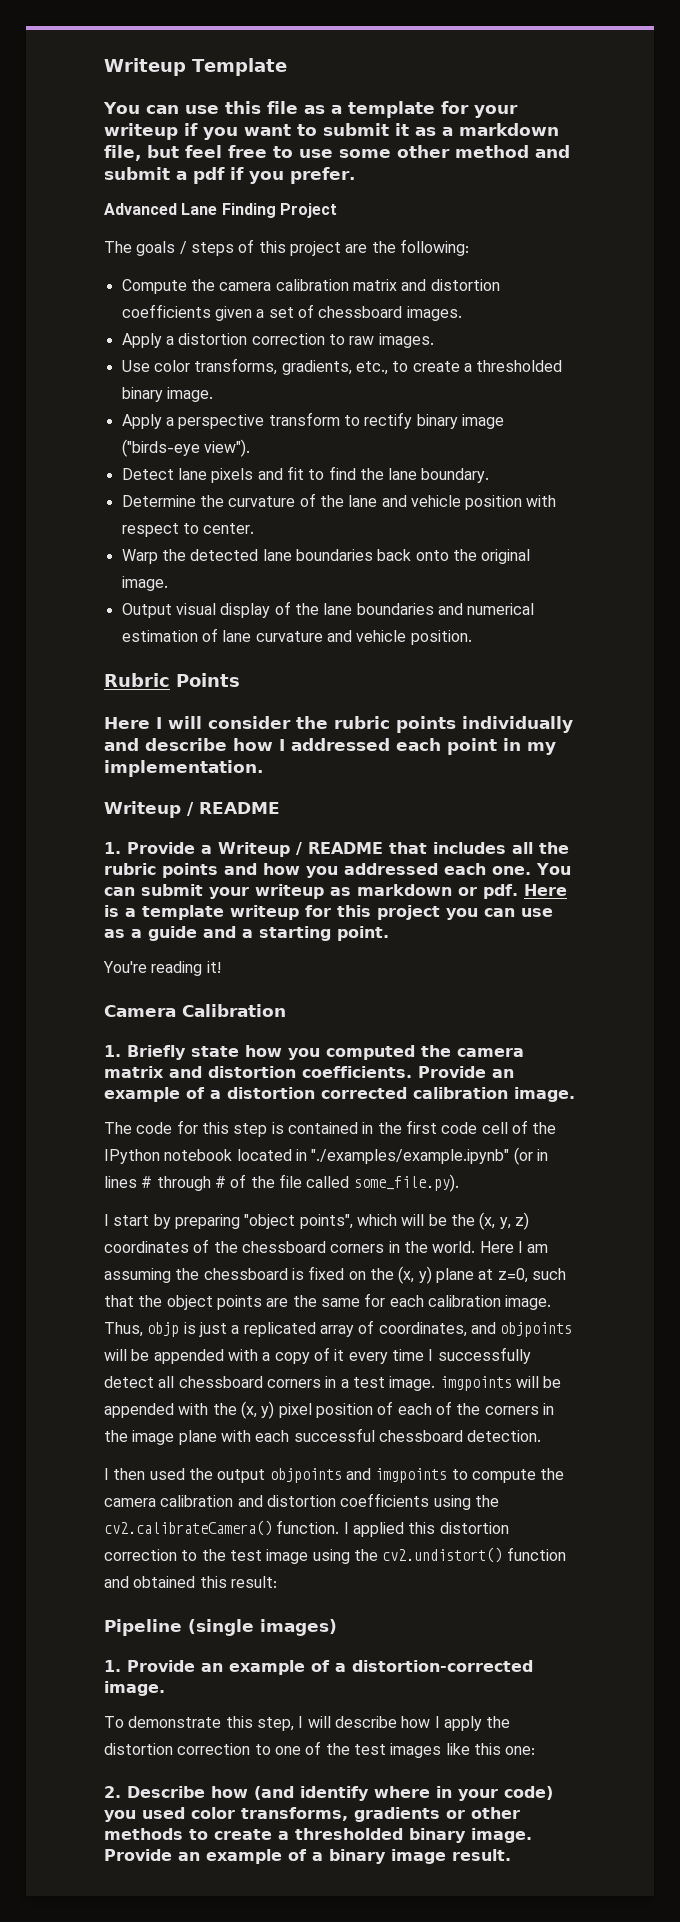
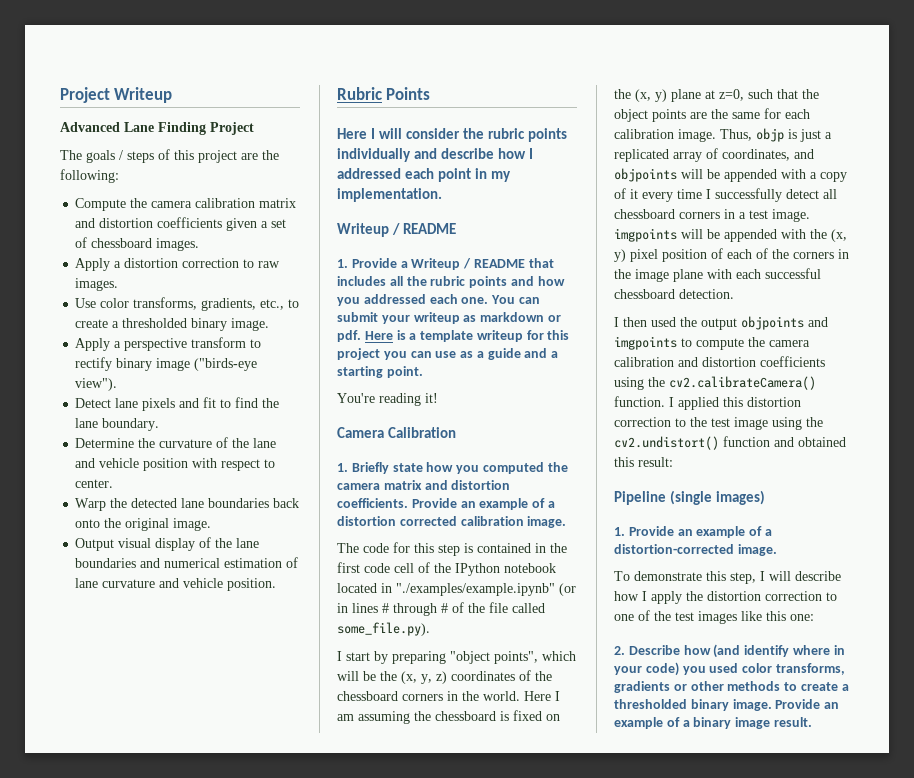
[104,58,287,76] [103,101,518,118] [104,123,559,140] [104,145,570,161] [104,167,355,184] Writeup Template // You can use this file as a template for your writeup if you want to submit it as a markdown file, but feel free to use some other method and submit a pdf if you prefer. -> [60,87,173,103] Project Writeup

